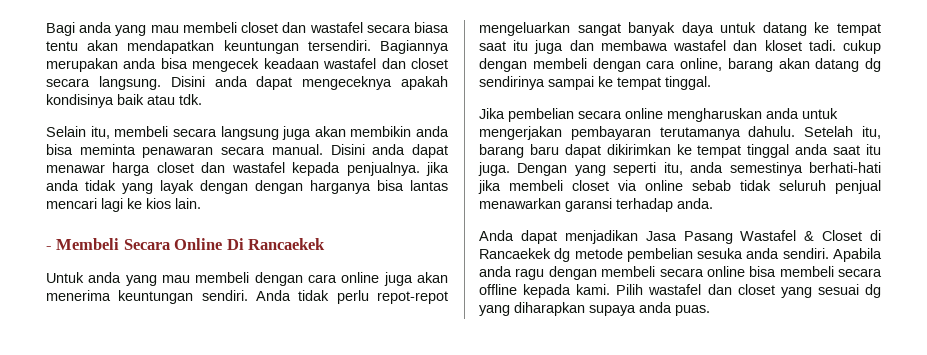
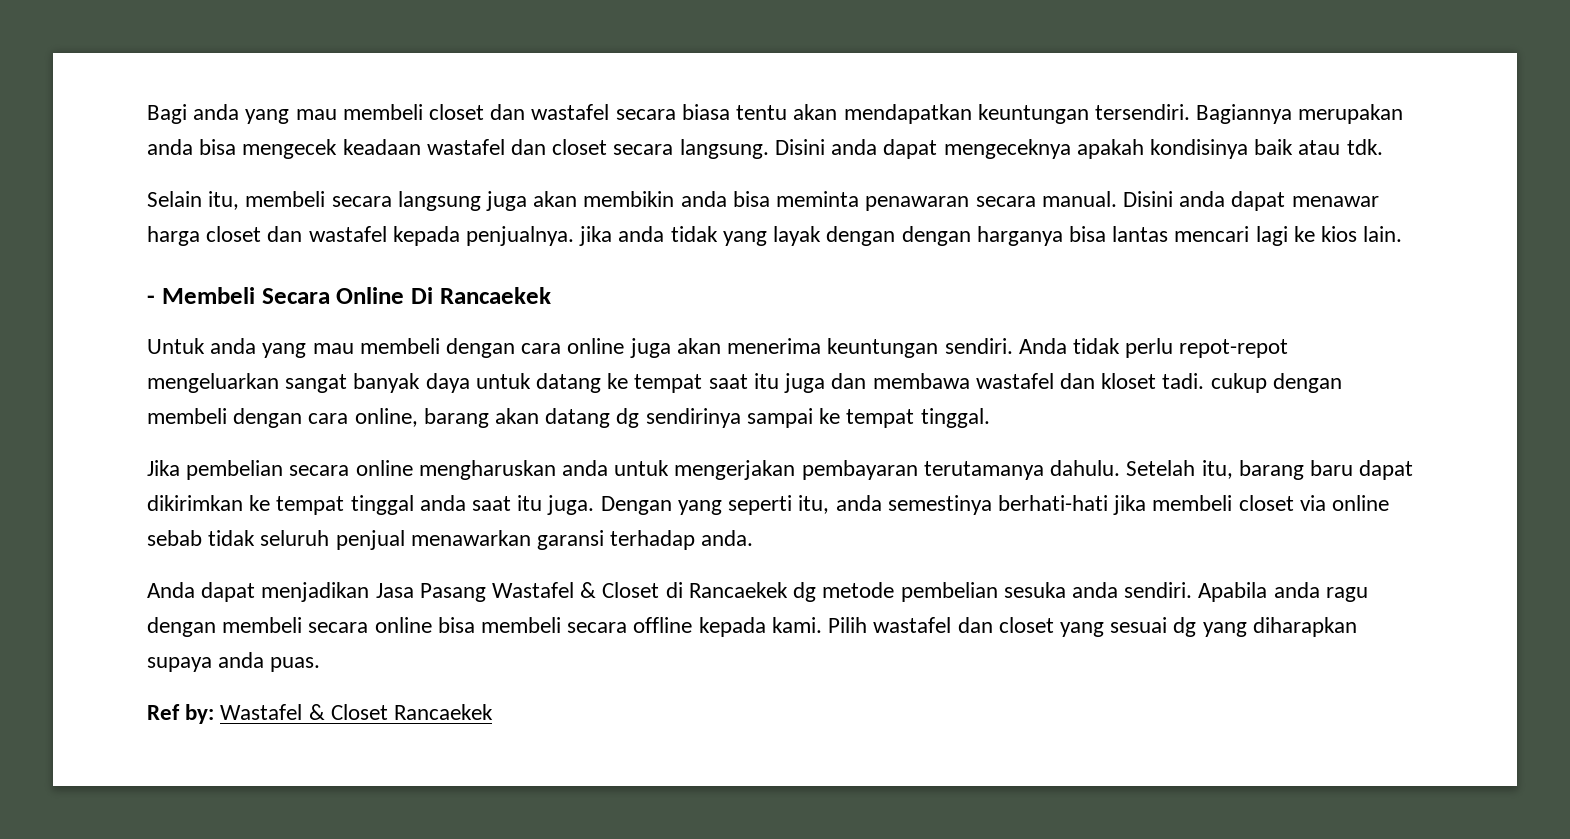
(710, 310) none -> [147,704,494,724] // Ref by: Wastafel & Closet Rancaekek

